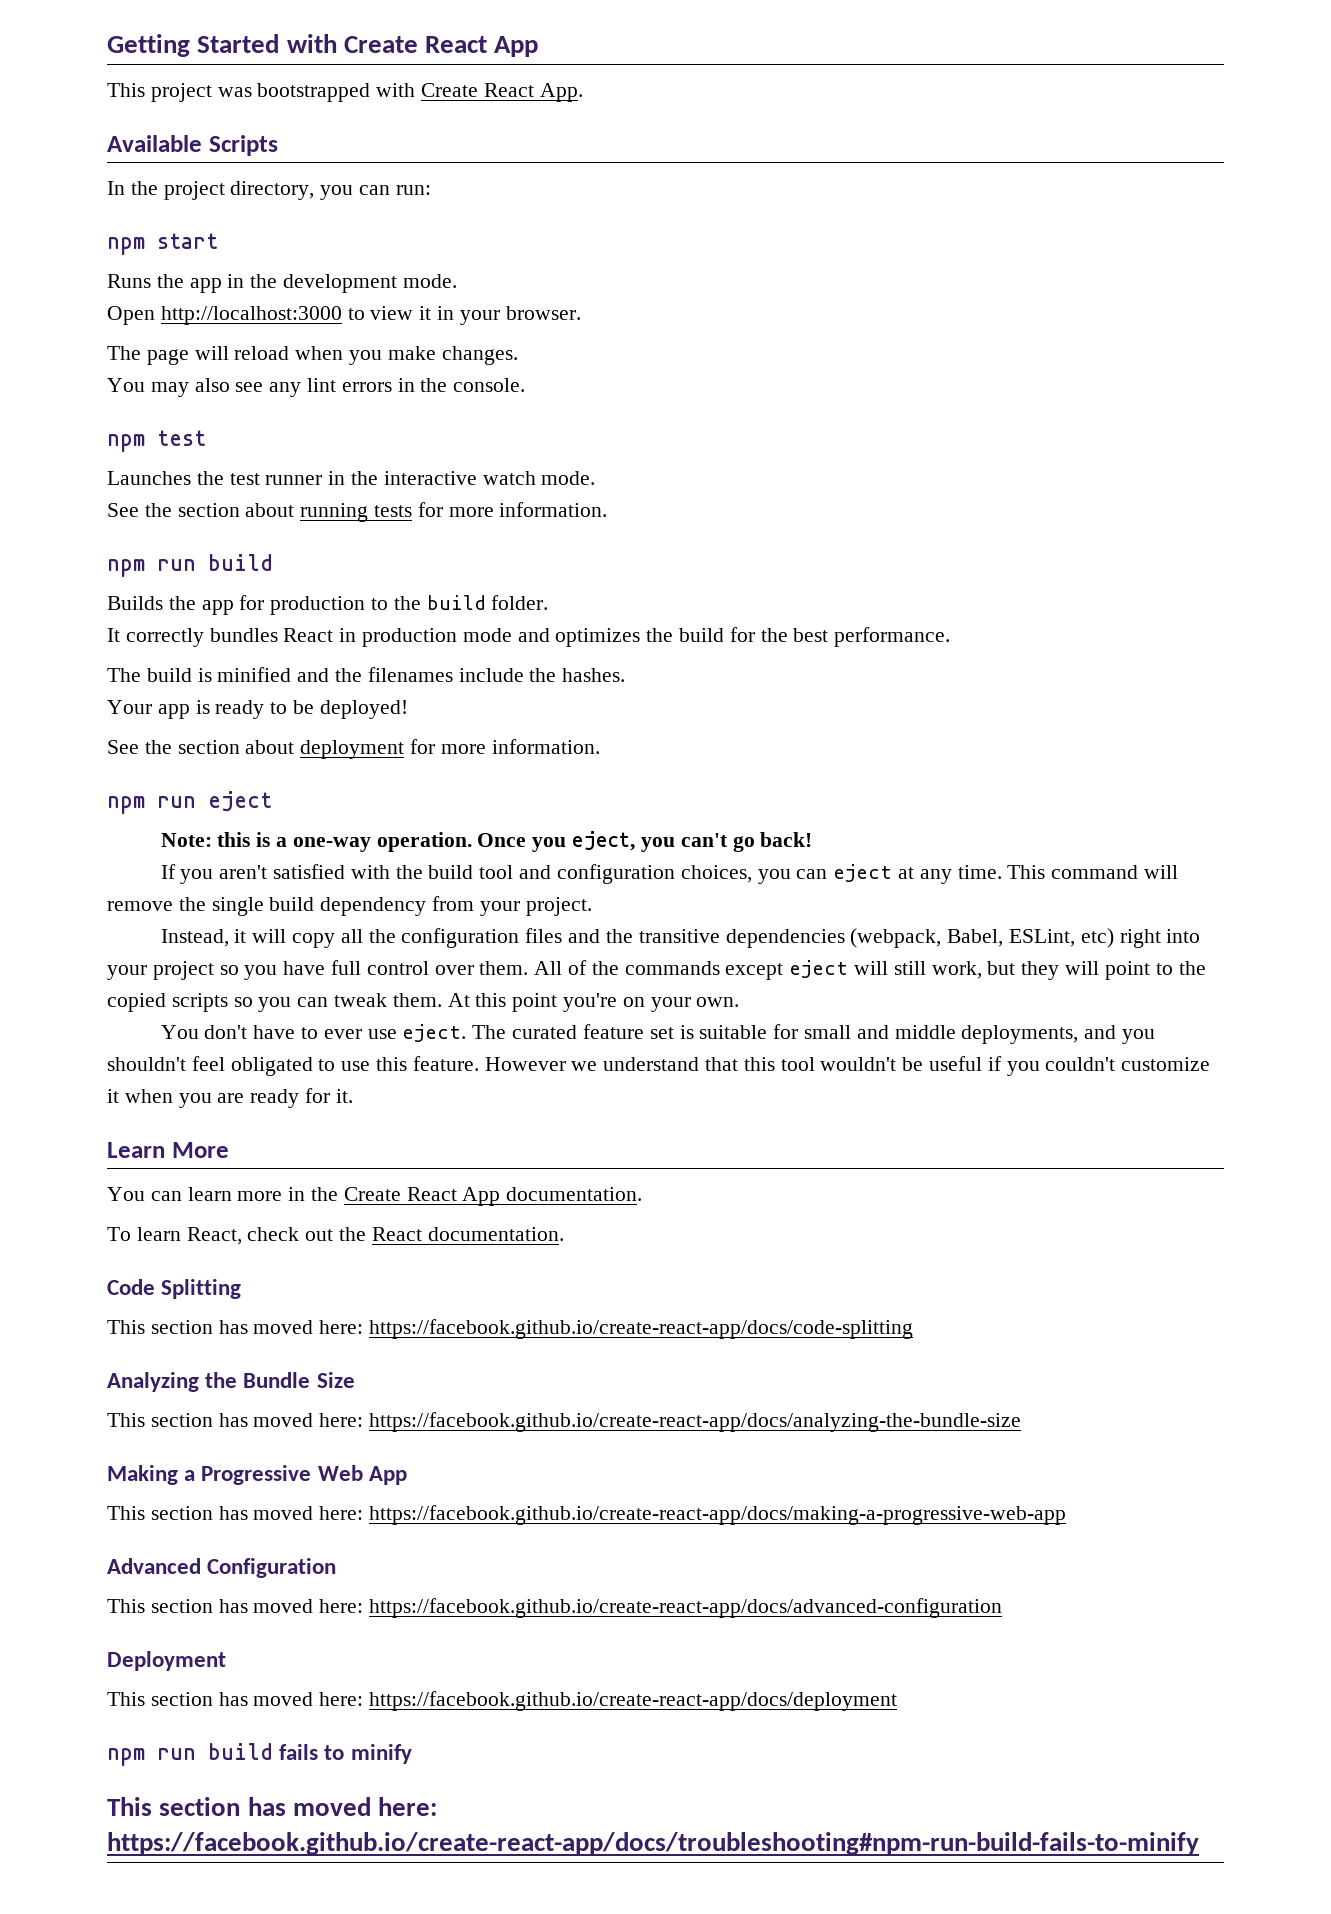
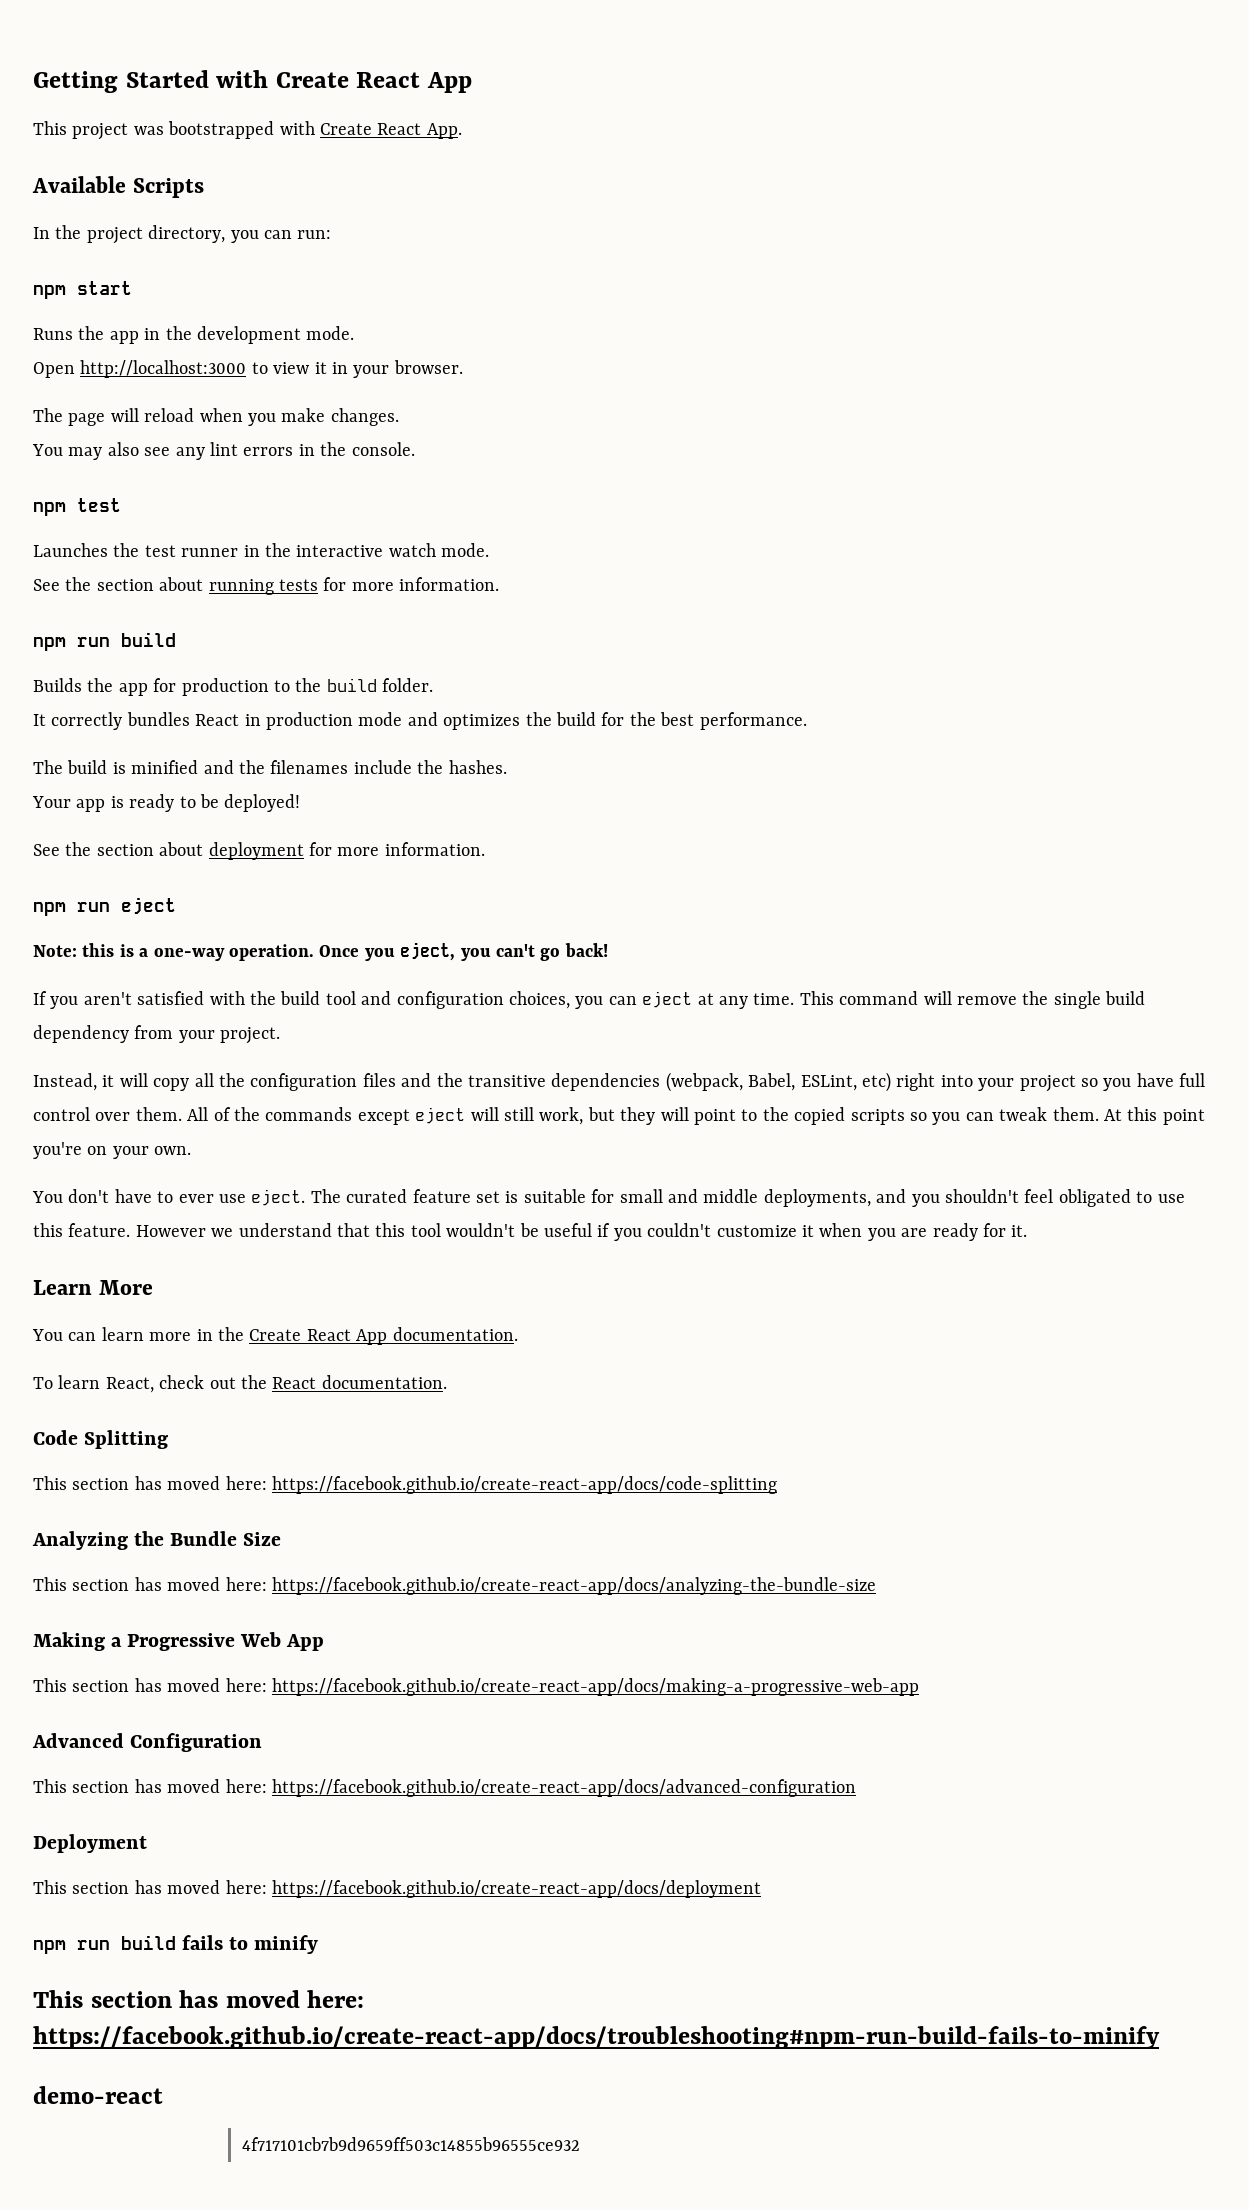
(1199, 1843) none -> [33,2086,163,2104] [241,2137,580,2151] // demo-react // 4f717101cb7b9d9659ff503c14855b96555ce932

